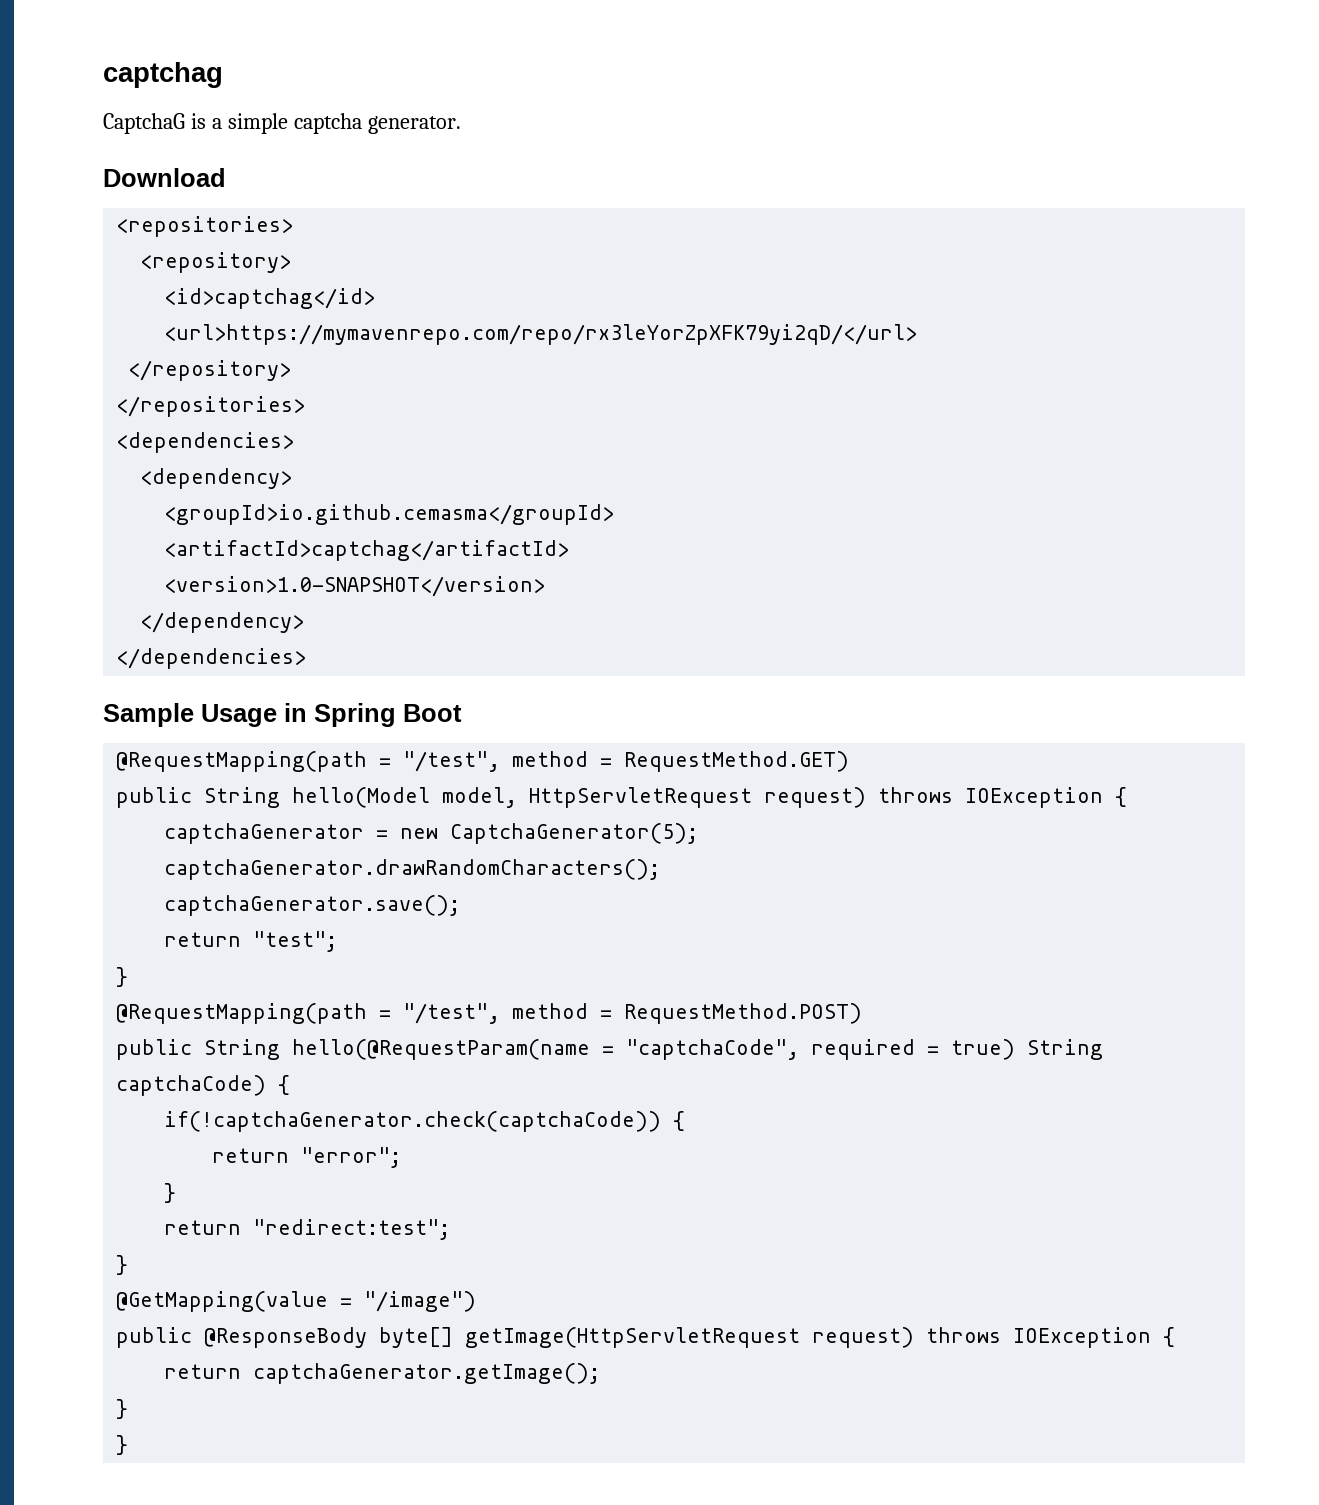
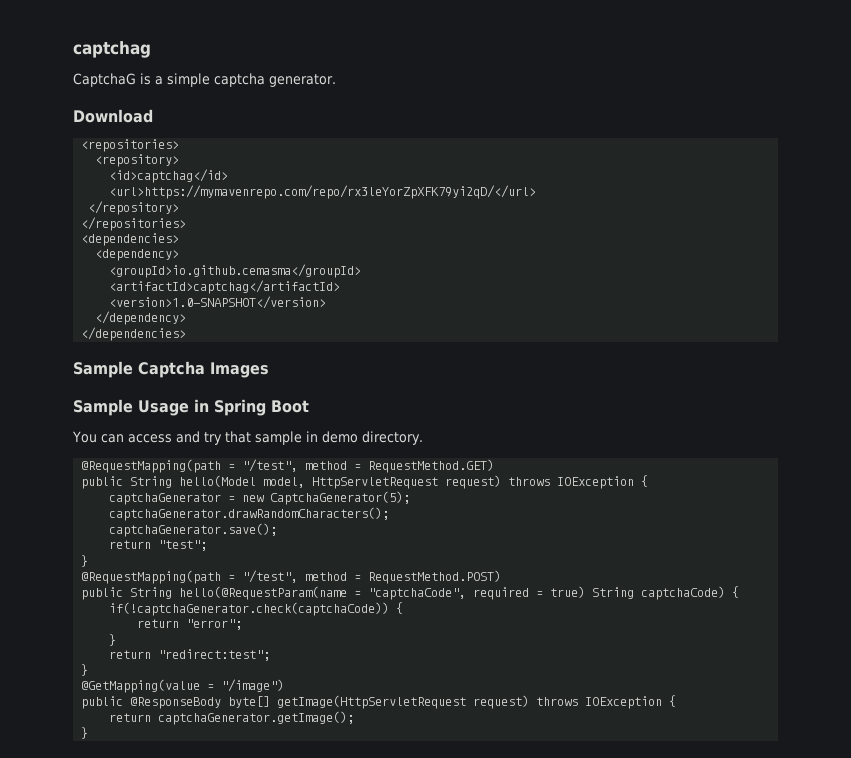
(307, 658) none -> [73,361,269,378] // Sample Captcha Images
(462, 713) none -> [72,431,423,445] // You can access and try that sample in demo directory.
[116,1435,129,1455] // } -> (89, 733) none

